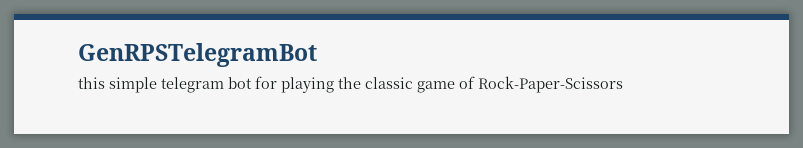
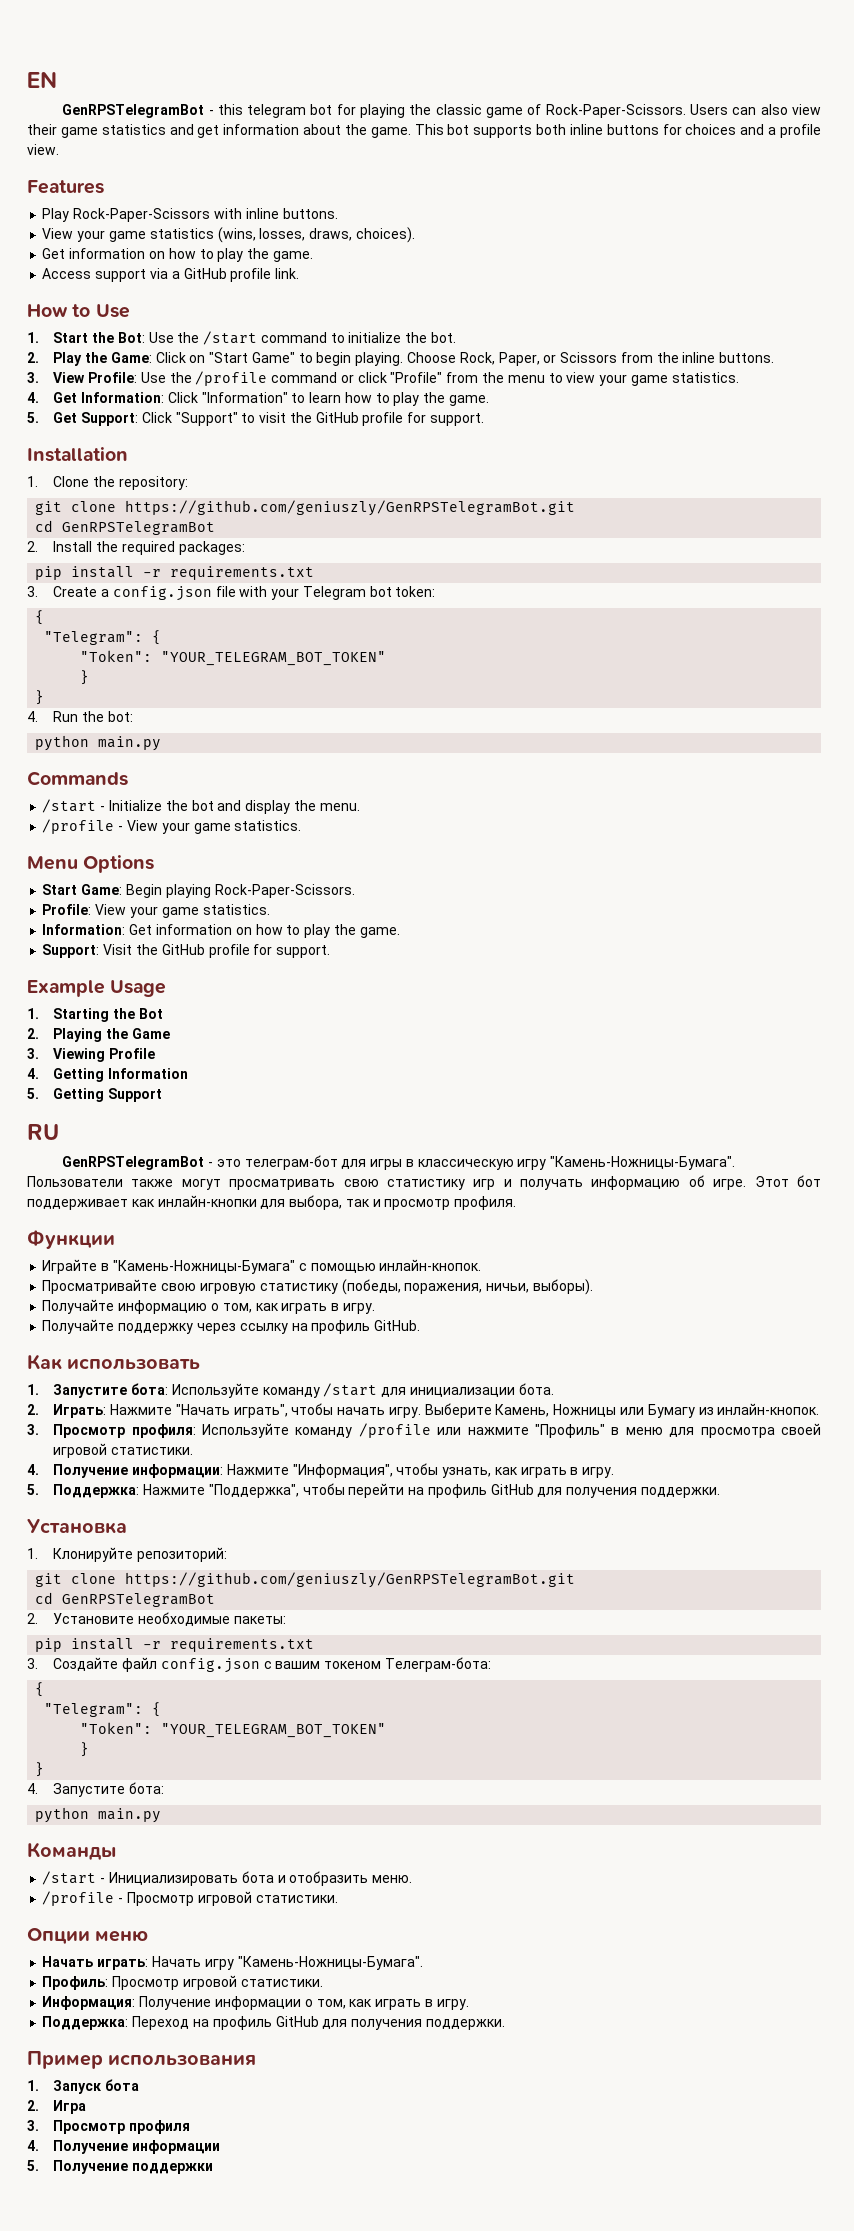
[78,43,317,67] [78,77,157,93] GenRPSTelegramBot // this simple -> [27,71,57,88] [62,104,243,118] EN // GenRPSTelegramBot - this
[478,76,623,93] Rock-Paper-Scissors -> [545,104,821,118] [27,124,822,138] [27,144,59,155] [27,180,104,194] [42,208,338,222] [42,227,415,243] [42,248,313,262] [42,268,300,282] [27,304,130,318] [27,331,456,345] [27,352,775,366] [27,371,739,386] [27,392,489,406] [27,412,484,426] [27,447,128,462] [27,476,188,490] [35,500,576,516] [35,520,216,535] [27,541,245,555] [35,566,315,580] [27,586,436,601] [35,610,45,625] [44,630,162,645] [80,650,387,666] [80,670,90,685] [35,690,45,705] [27,711,133,722] [35,735,162,751] [27,771,128,786] [42,799,360,814] [42,819,302,834] [27,855,155,873] [42,884,355,898] [42,904,270,918] [42,924,400,938] [42,944,331,958] [27,980,167,997] [27,1008,163,1022] [27,1028,170,1042] [27,1048,155,1062] [27,1068,188,1082] [27,1088,162,1102] [27,1124,59,1140] [62,1155,736,1170] [27,1175,821,1190] [27,1195,517,1210] [27,1230,115,1249] [42,1259,482,1274] [42,1279,593,1295] [42,1299,375,1314] [42,1319,421,1334] [27,1354,201,1370] [27,1383,554,1398] [27,1403,820,1418] [27,1423,821,1438] [53,1443,193,1458] [27,1463,615,1478] [27,1483,720,1498] [27,1518,127,1534] [27,1547,227,1562] [35,1572,576,1588] [35,1592,216,1607] [27,1612,286,1626] [35,1638,315,1652] [27,1657,491,1673] [35,1682,45,1697] [44,1702,162,1717] [80,1722,387,1738] [80,1742,90,1757] [35,1762,45,1777] [27,1782,164,1797] [35,1807,162,1823] [27,1842,116,1860] [42,1871,413,1886] [42,1891,338,1906] [27,1928,149,1944] [42,1956,423,1970] [42,1975,323,1990] [42,1996,469,2010] [42,2016,505,2030] [27,2051,257,2069] [27,2079,139,2094] [27,2100,87,2114] [27,2120,190,2134] [27,2140,220,2154] [27,2160,213,2174] Rock-Paper-Scissors. Users can also view their game statistics and get information about the game. This bot supports both inline buttons for choices and a profile view. // Features // Play Rock-Paper-Scissors with inline buttons. // View your game statistics (wins, losses, draws, choices). // Get information on how to play the game. // Access support via a GitHub profile link. // How to Use // 1. Start the Bot: Use the /start command to initialize the bot. // 2. Play the Game: Click on "Start Game" to begin playing. Choose Rock, Paper, or Scissors from the inline buttons. // 3. View Profile: Use the /profile command or click "Profile" from the menu to view your game statistics. // 4. Get Information: Click "Information" to learn how to play the game. // 5. Get Support: Click "Support" to visit the GitHub profile for support. // Installation // 1. Clone the repository: // git clone https://github.com/geniuszly/GenRPSTelegramBot.git // cd GenRPSTelegramBot // 2. Install the required packages: // pip install -r requirements.txt // 3. Create a config.json file with your Telegram bot token: // { // "Telegram": { // "Token": "YOUR_TELEGRAM_BOT_TOKEN" // } // } // 4. Run the bot: // python main.py // Commands // /start - Initialize the bot and display the menu. // /profile - View your game statistics. // Menu Options // Start Game: Begin playing Rock-Paper-Scissors. // Profile: View your game statistics. // Information: Get information on how to play the game. // Support: Visit the GitHub profile for support. // Example Usage // 1. Starting the Bot // 2. Playing the Game // 3. Viewing Profile // 4. Getting Information // 5. Getting Support // RU // GenRPSTelegramBot - это телеграм-бот для игры в классическую игру "Камень-Ножницы-Бумага". Пользователи также могут просматривать свою статистику игр и получать информацию об игре. Этот бот поддерживает как инлайн-кнопки для выбора, так и просмотр профиля. // Функции // Играйте в "Камень-Ножницы-Бумага" с помощью инлайн-кнопок. // Просматривайте свою игровую статистику (победы, поражения, ничьи, выборы). // Получайте информацию о том, как играть в игру. // Получайте поддержку через ссылку на профиль GitHub. // Как использовать // 1. Запустите бота: Используйте команду /start для инициализации бота. // 2. Играть: Нажмите "Начать играть", чтобы начать игру. Выберите Камень, Ножницы или Бумагу из инлайн-кнопок. // 3. Просмотр профиля: Используйте команду /profile или нажмите "Профиль" в меню для просмотра своей игровой статистики. // 4. Получение информации: Нажмите "Информация", чтобы узнать, как играть в игру. // 5. Поддержка: Нажмите "Поддержка", чтобы перейти на профиль GitHub для получения поддержки. // Установка // 1. Клонируйте репозиторий: // git clone https://github.com/geniuszly/GenRPSTelegramBot.git // cd GenRPSTelegramBot // 2. Установите необходимые пакеты: // pip install -r requirements.txt // 3. Создайте файл config.json с вашим токеном Телеграм-бота: // { // "Telegram": { // "Token": "YOUR_TELEGRAM_BOT_TOKEN" // } // } // 4. Запустите бота: // python main.py // Команды // /start - Инициализировать бота и отобразить меню. // /profile - Просмотр игровой статистики. // Опции меню // Начать играть: Начать игру "Камень-Ножницы-Бумага". // Профиль: Просмотр игровой статистики. // Информация: Получение информации о том, как играть в игру. // Поддержка: Переход на профиль GitHub для получения поддержки. // Пример использования // 1. Запуск бота // 2. Игра // 3. Просмотр профиля // 4. Получение информации // 5. Получение поддержки

